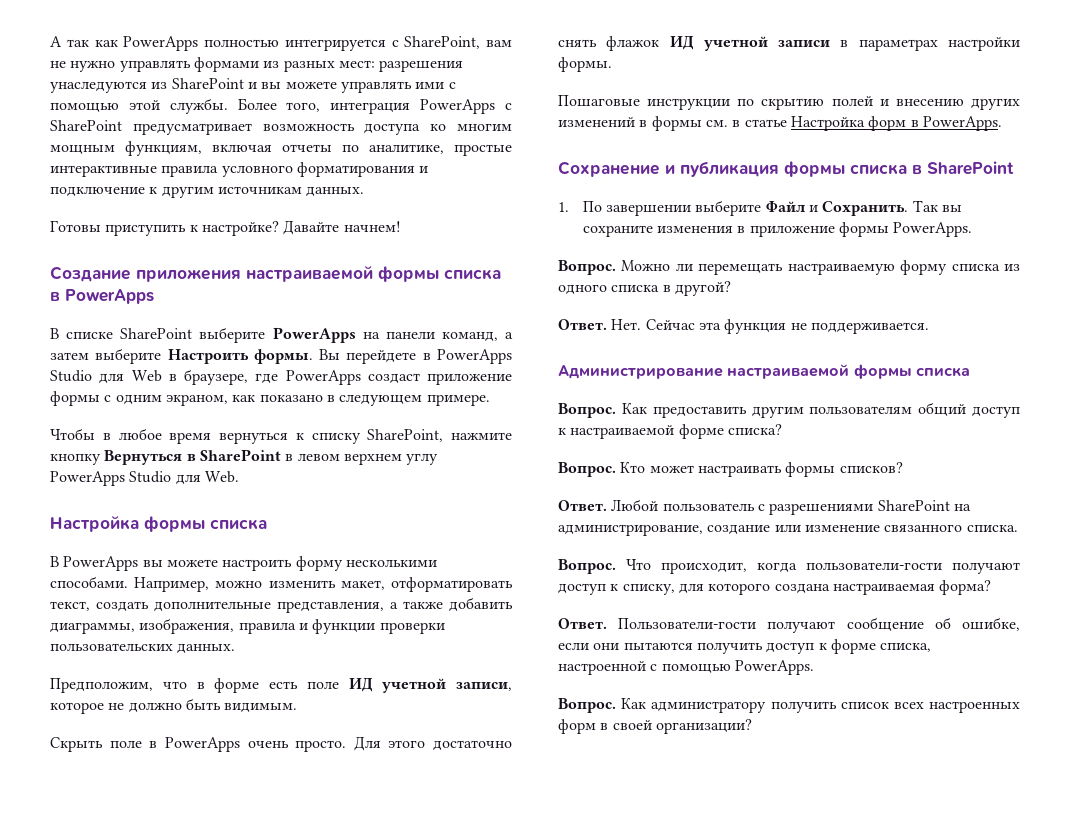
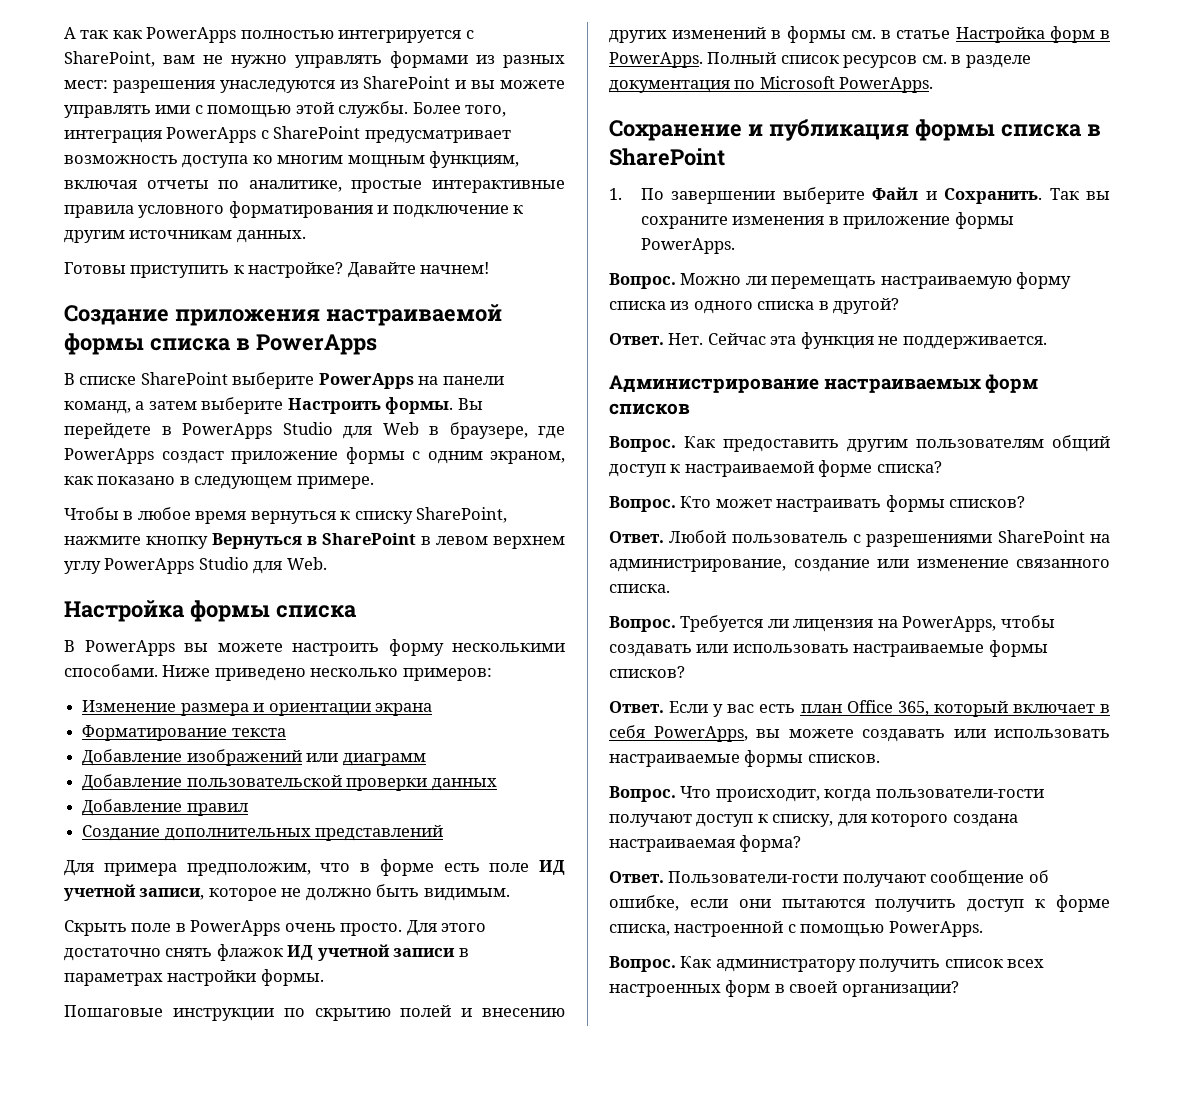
[134,577,513,592] [50,597,513,613] [50,618,445,634] [50,643,236,654] [50,678,153,693] Например, можно изменить макет, отформатировать текст, создать дополнительные представления, а также добавить диаграммы, изображения, правила и функции проверки пользовательских данных. // Предположим, -> [162,665,492,681] [82,700,432,716] [82,725,286,741] [82,749,426,766] [82,774,497,791] [82,799,248,816] [82,825,444,841] [64,860,311,876] Ниже приведено несколько примеров: // Изменение размера и ориентации экрана // Форматирование текста // Добавление изображений или диаграмм // Добавление пользовательской проверки данных // Добавление правил // Создание дополнительных представлений // Для примера предположим,
(1002, 123) none -> [707,52,1031,68] [609,76,934,93] Полный список ресурсов см. в разделе документация по Microsoft PowerApps.
[727,364,970,379] настраиваемой формы списка -> [824,374,1039,393] [609,403,690,415] настраиваемых форм списков
(1018, 528) none -> [609,615,1055,632] [609,640,1048,657] [609,666,685,678] [609,700,1110,717] [609,725,1110,742] [609,750,880,767] // Вопрос. Требуется ли лицензия на PowerApps, чтобы создавать или использовать настраиваемые формы списков? // Ответ. Если у вас есть план Office 365, который включает в себя PowerApps, вы можете создавать или использовать настраиваемые формы списков.

